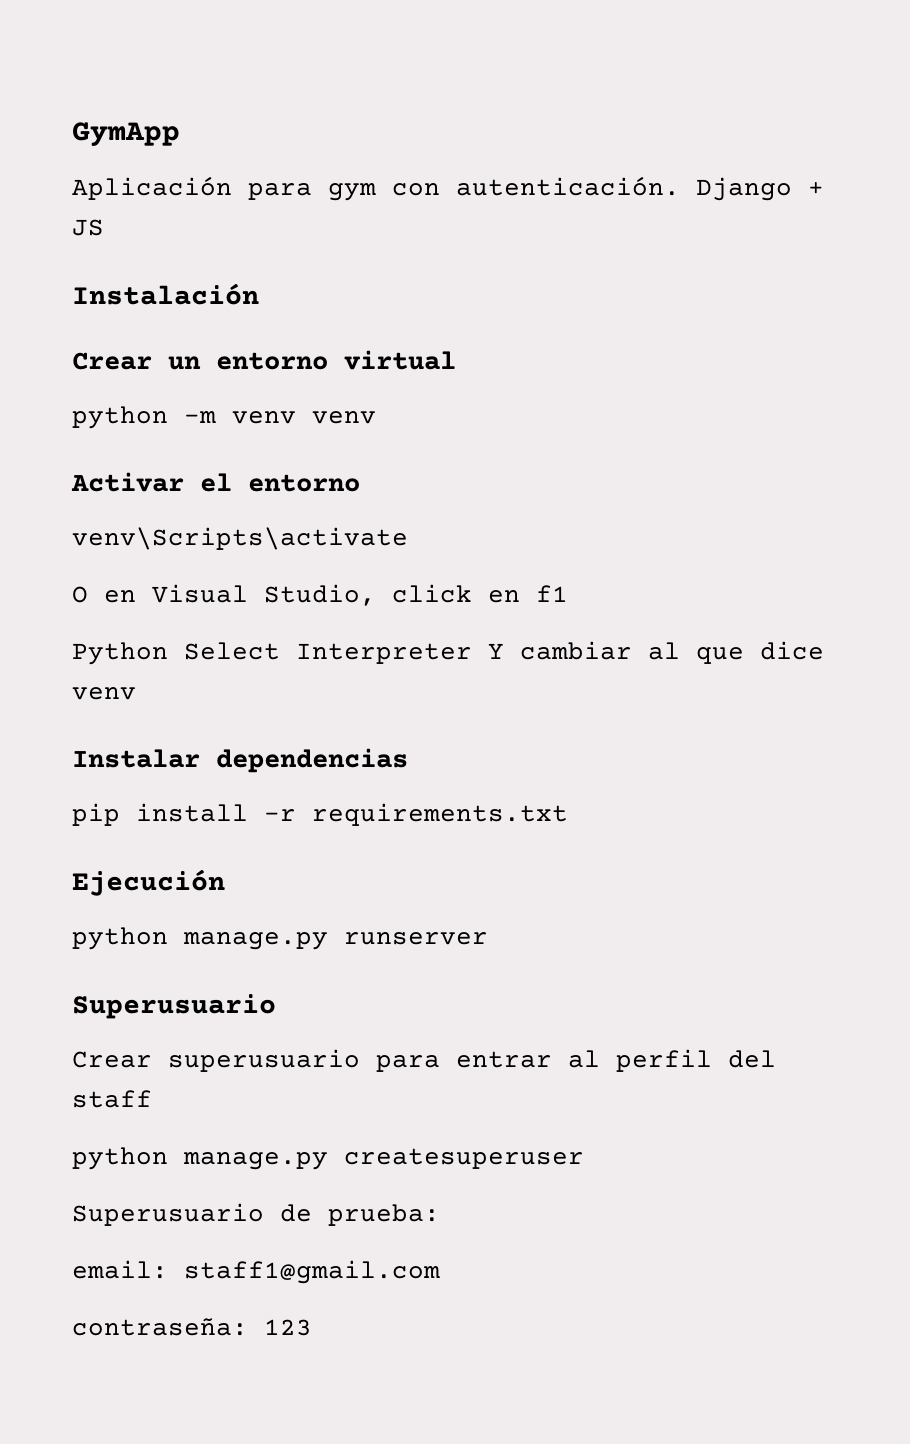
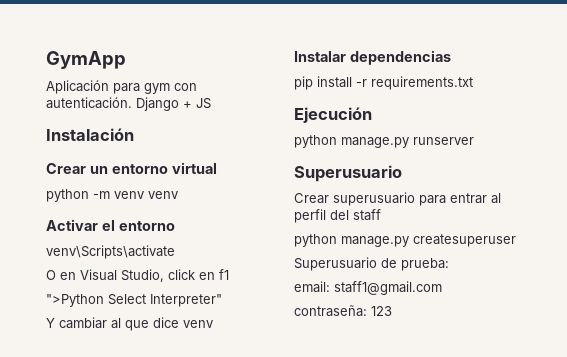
[72,642,472,665] Python Select Interpreter -> [46,294,222,307] ">Python Select Interpreter" //

